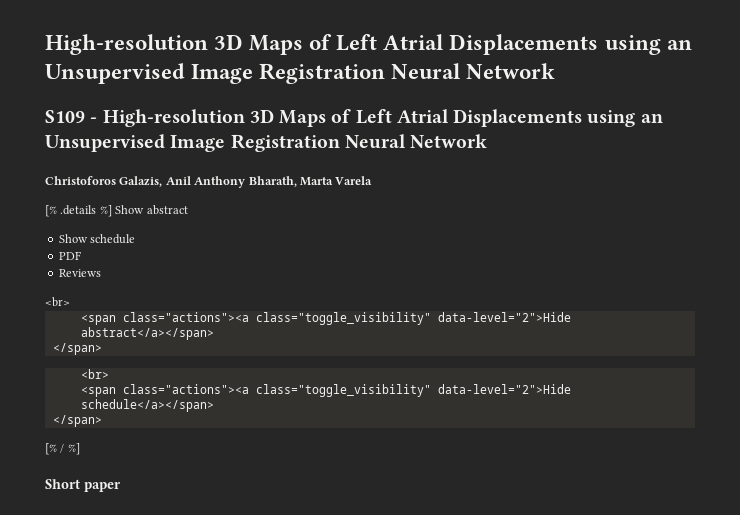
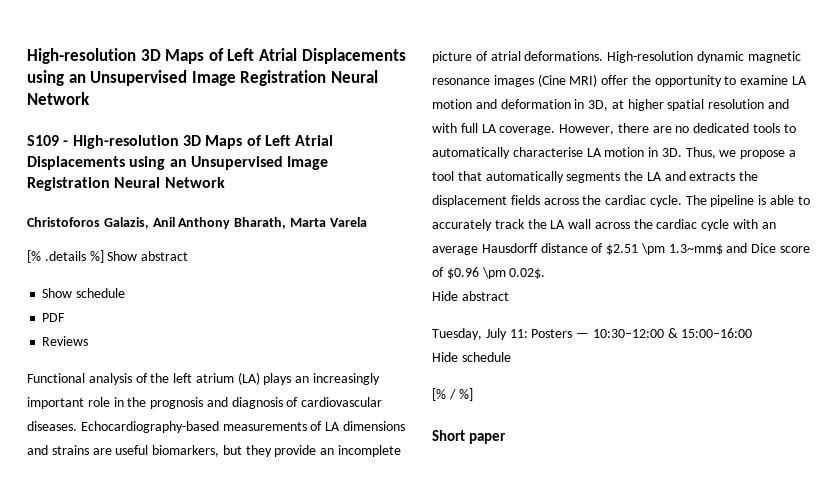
[45,297,70,307] [80,312,571,325] [80,327,214,340] [52,343,102,355] [80,369,109,379] [80,384,571,397] [80,399,214,412] [52,415,102,427] <br> // <span class="actions"><a class="toggle_visibility" data-level="2">Hide abstract</a></span> // </span> // <br> // <span class="actions"><a class="toggle_visibility" data-level="2">Hide schedule</a></span> // </span> -> [27,372,381,385] [27,397,383,409] [27,421,405,433] [27,445,402,457] [432,51,801,63] [432,74,808,87] [432,99,790,111] [432,123,796,135] [432,147,797,159] [432,171,759,183] [432,195,810,207] [432,219,776,231] [432,243,811,255] [432,267,546,279] [432,291,509,301] [432,328,753,340] [432,352,511,362] Functional analysis of the left atrium (LA) plays an increasingly important role in the prognosis and diagnosis of cardiovascular diseases. Echocardiography-based measurements of LA dimensions and strains are useful biomarkers, but they provide an incomplete picture of atrial deformations. High-resolution dynamic magnetic resonance images (Cine MRI) offer the opportunity to examine LA motion and deformation in 3D, at higher spatial resolution and with full LA coverage. However, there are no dedicated tools to automatically characterise LA motion in 3D. Thus, we propose a tool that automatically segments the LA and extracts the displacement fields across the cardiac cycle. The pipeline is able to accurately track the LA wall across the cardiac cycle with an average Hausdorff distance of $2.51 \pm 1.3~mm$ and Dice score of $0.96 \pm 0.02$. // Hide abstract // Tuesday, July 11: Posters — 10:30–12:00 & 15:00–16:00 // Hide schedule

